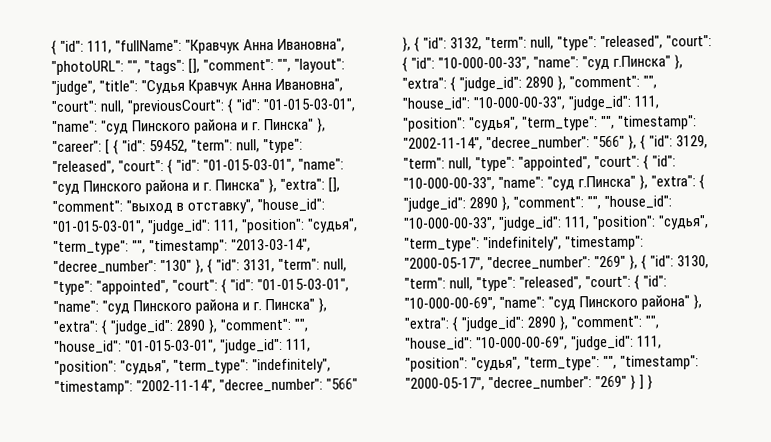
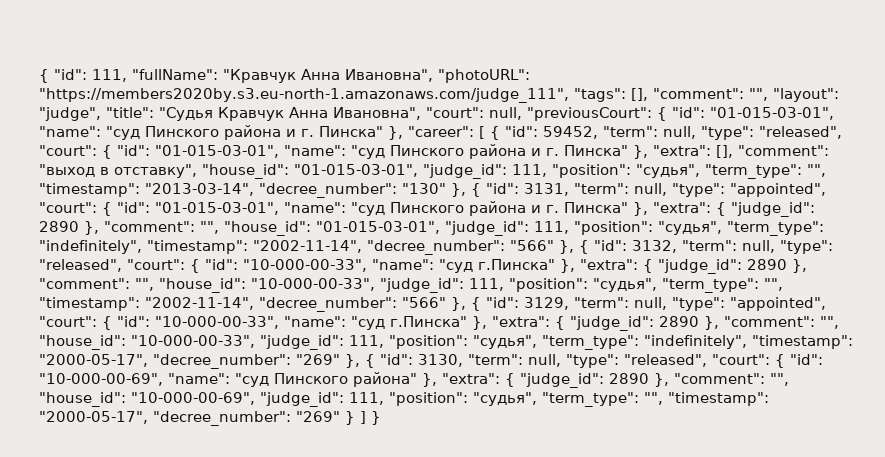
[127,60,142,74] "", -> [39,88,569,103] "https://members2020by.s3.eu-north-1.amazonaws.com/judge_111",

